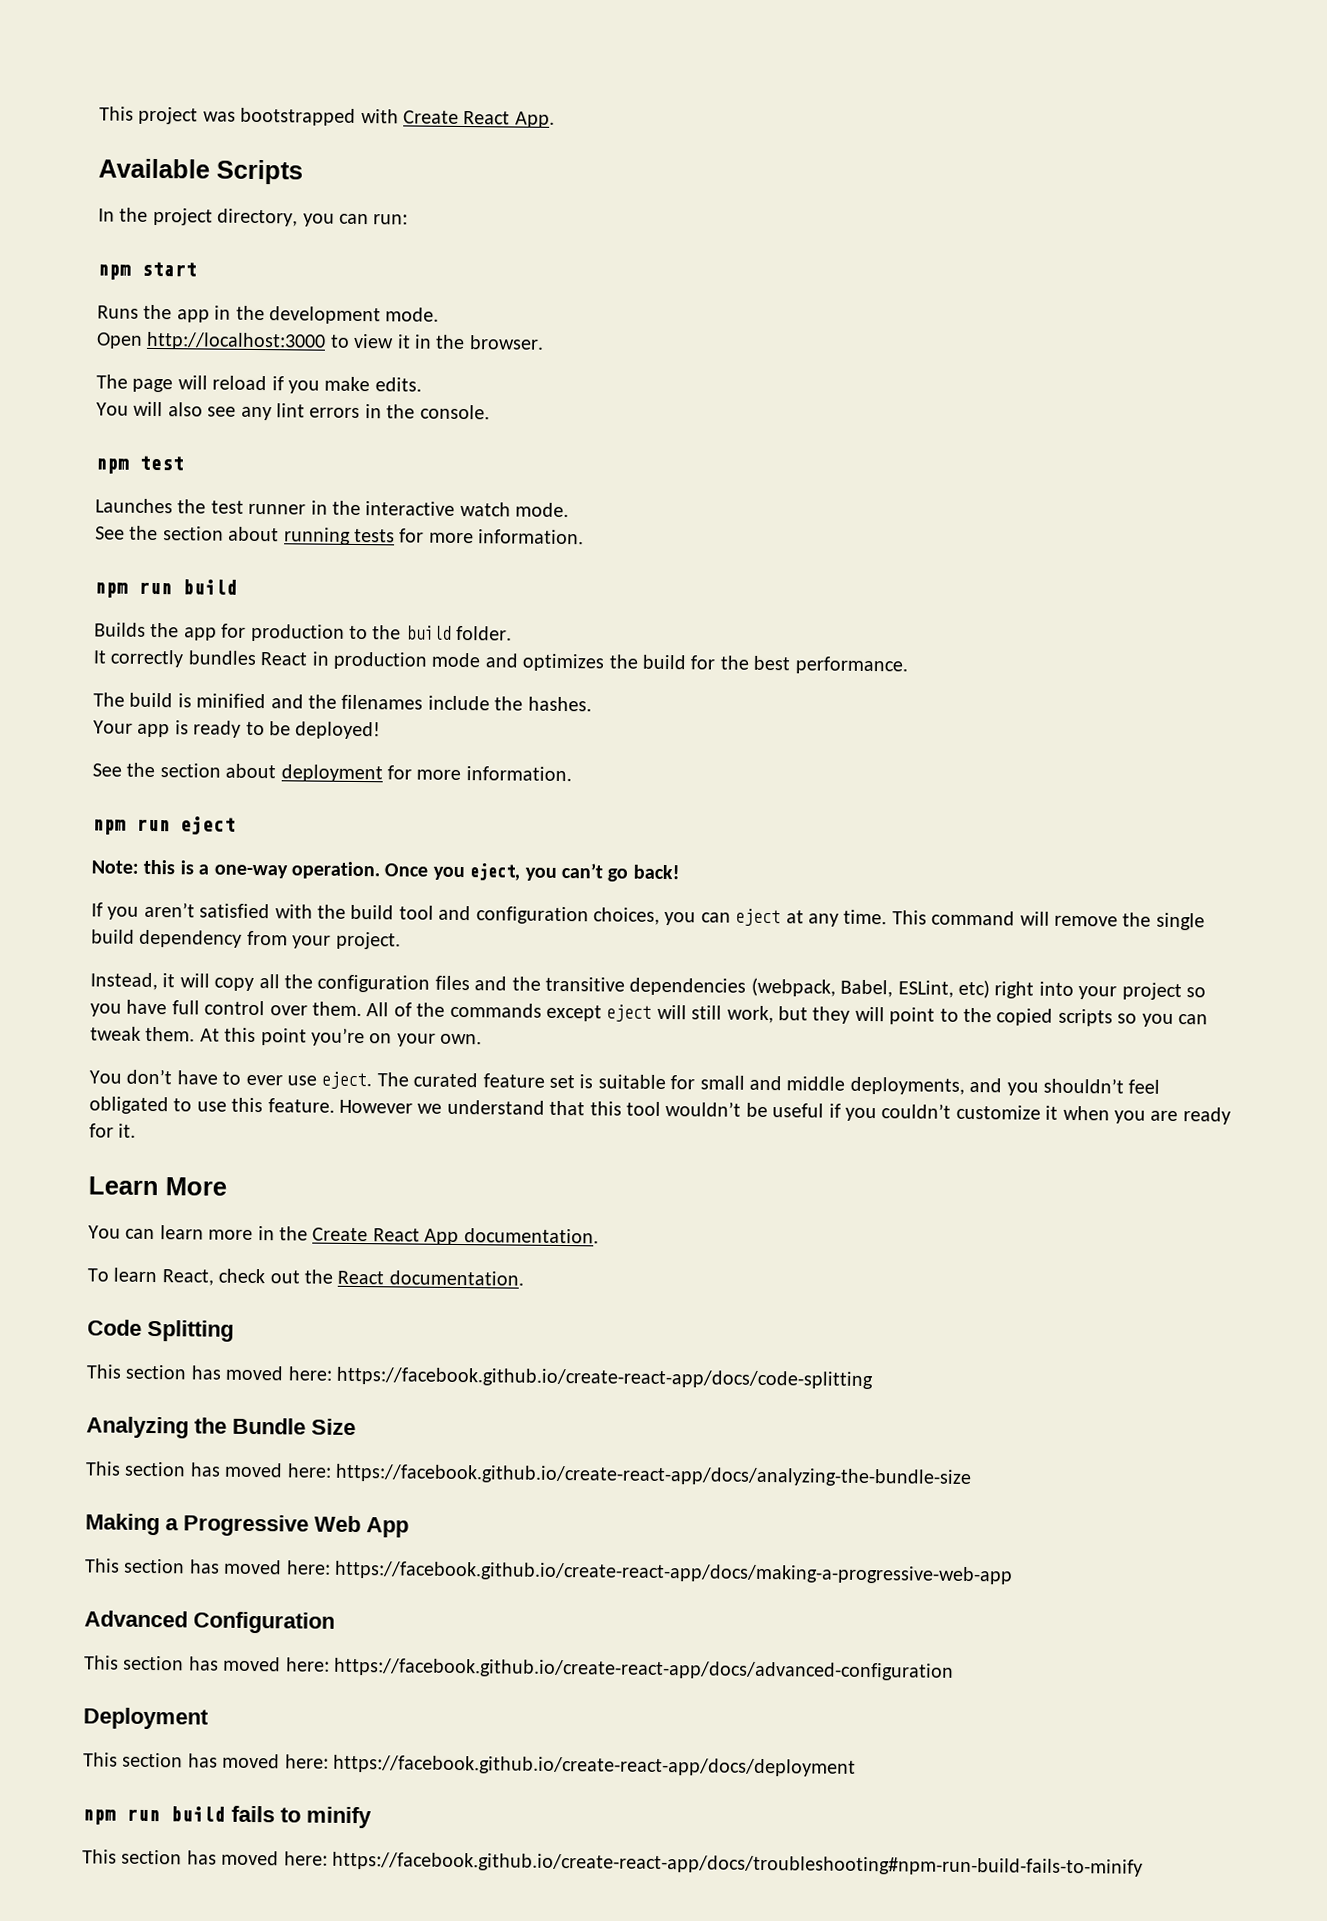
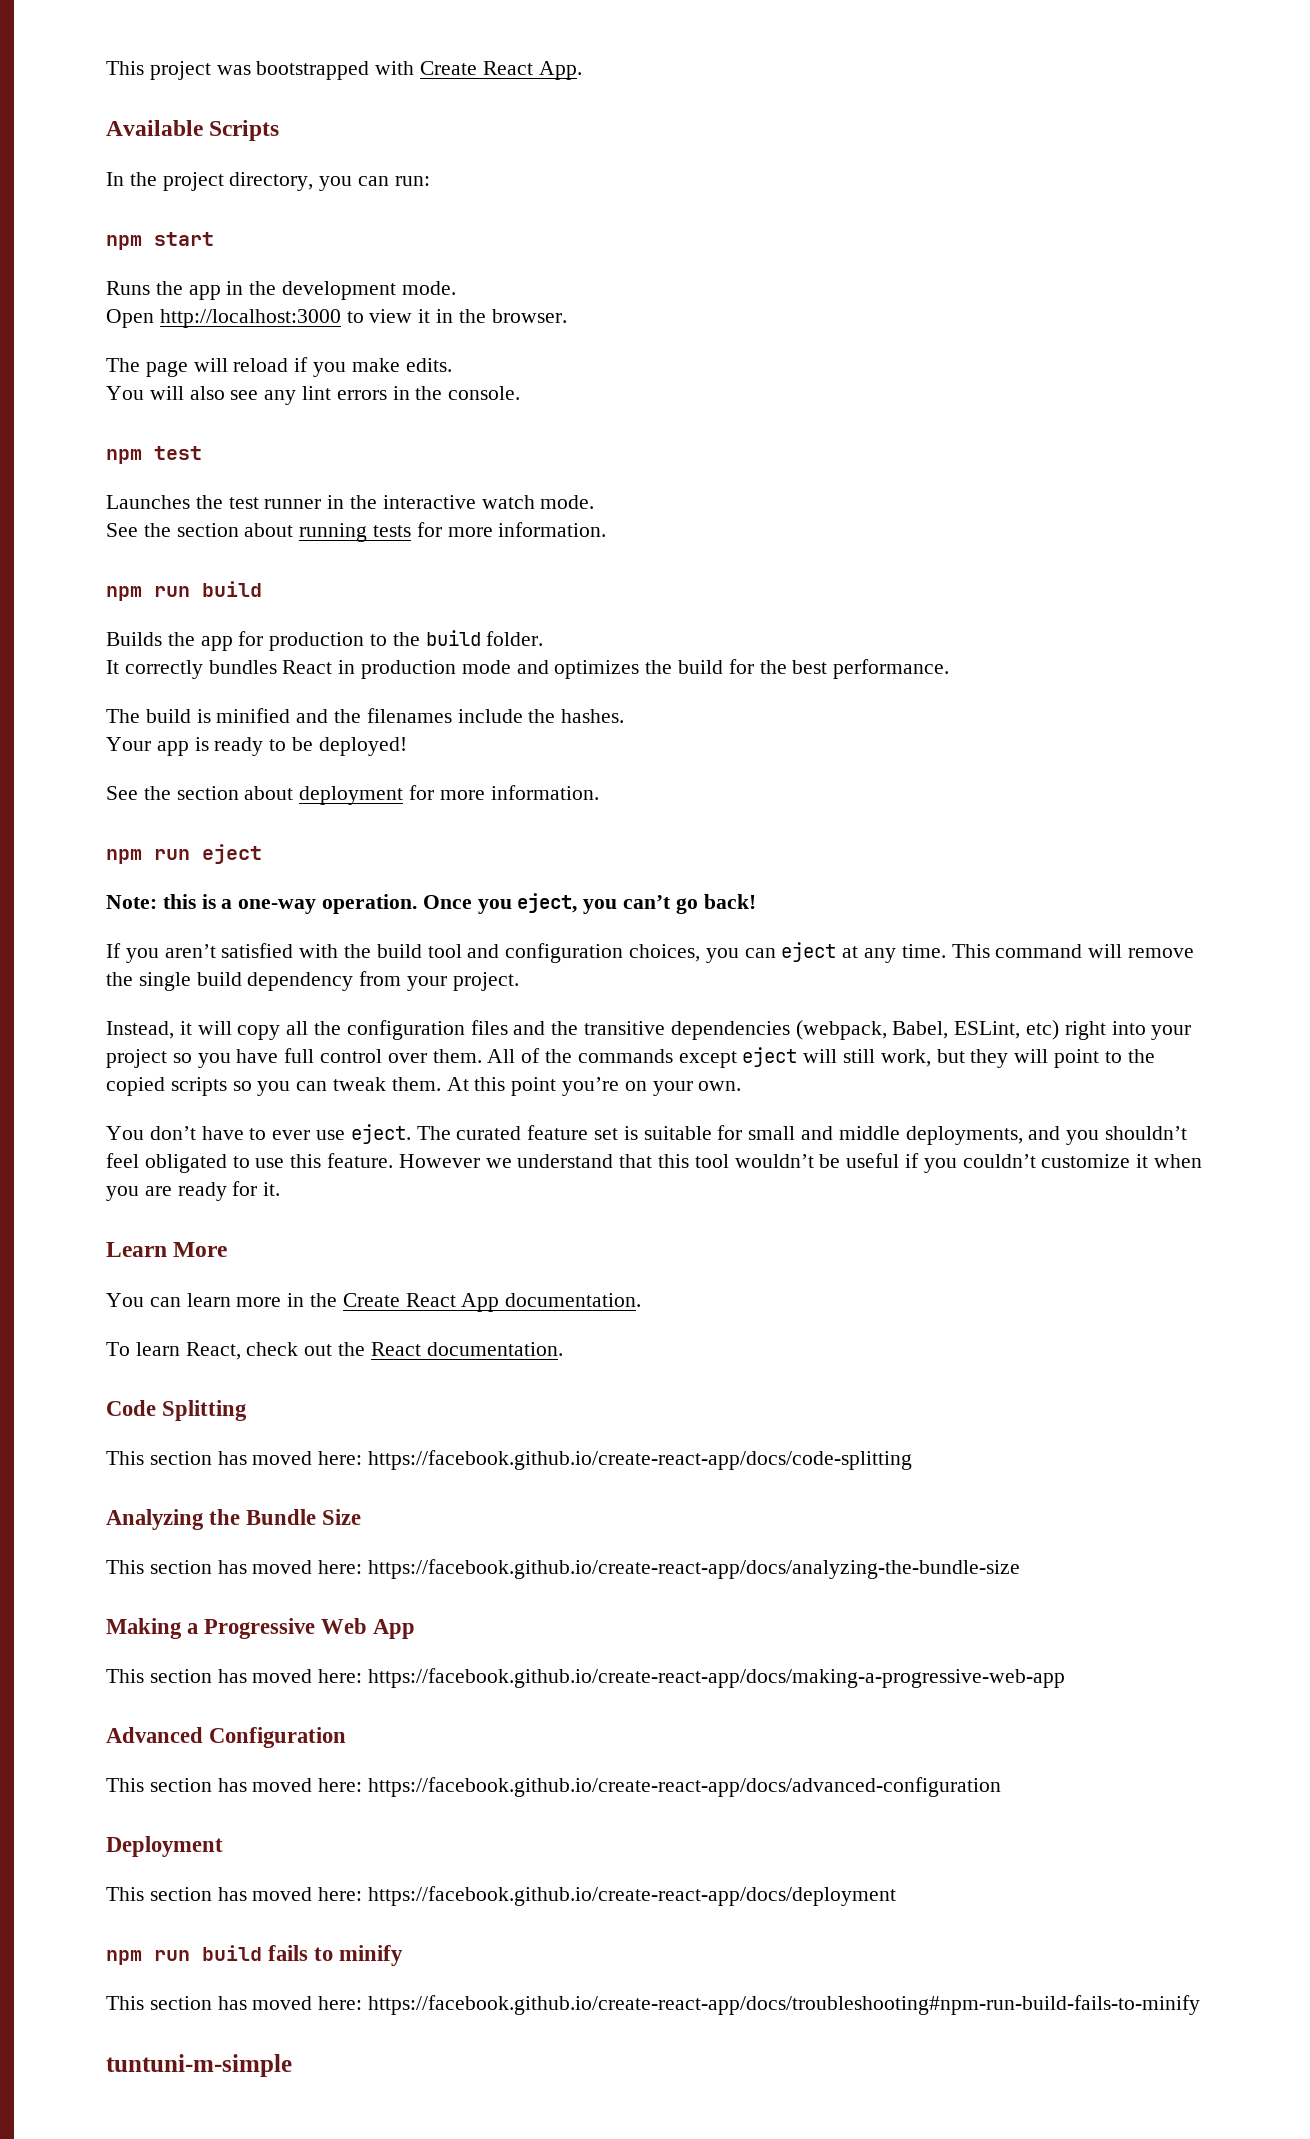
(1143, 1864) none -> [106,2054,292,2077] // tuntuni-m-simple

